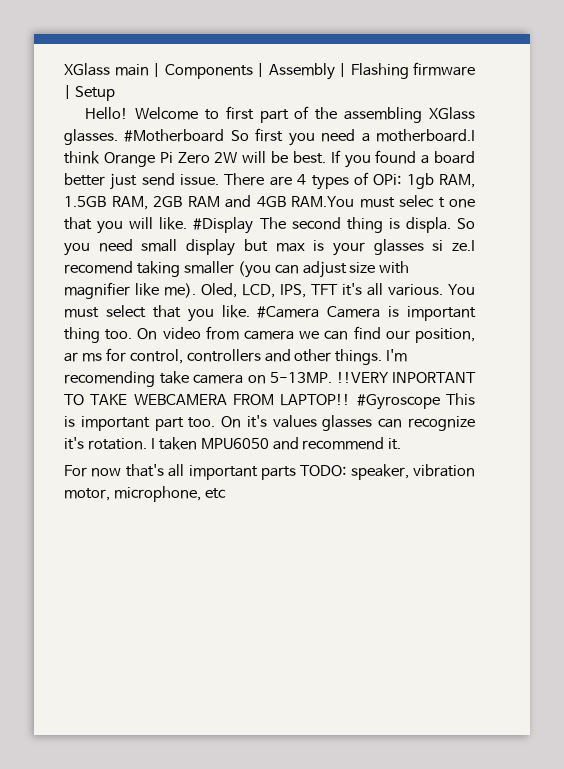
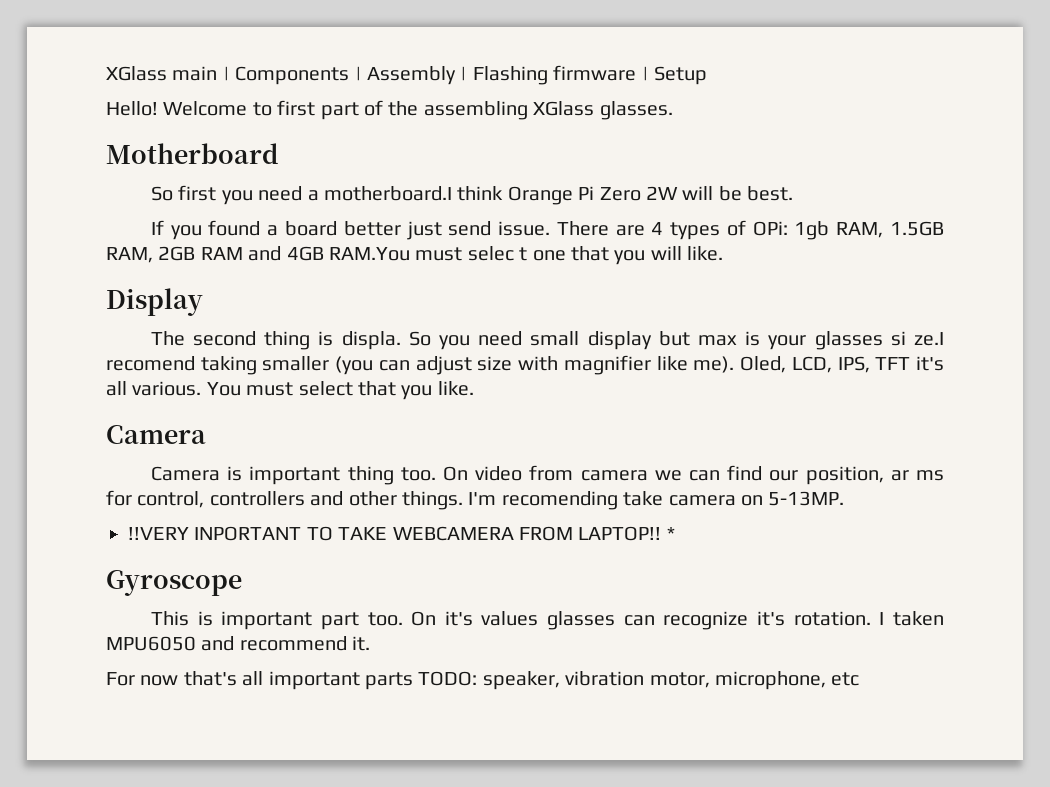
[124,129,225,142] #Motherboard -> [106,143,278,164] // Motherboard //
(326, 157) none -> (794, 193) //
[193,217,254,234] #Display -> [106,288,203,316] // Display //
[257,306,320,318] #Camera -> [106,425,206,444] // Camera //
(333, 377) none -> (845, 498) //
[356,394,440,410] #Gyroscope -> [666,527,675,540] [106,570,242,596] * // Gyroscope //

